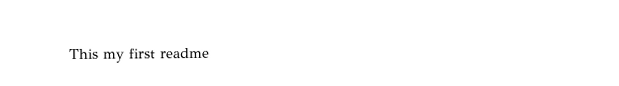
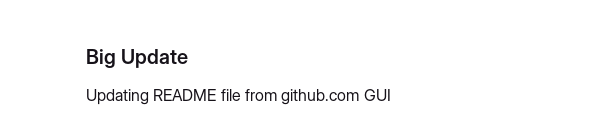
[69,47,210,63] This my first readme -> [86,49,189,68] [86,89,391,105] Big Update // Updating README file from github.com GUI

